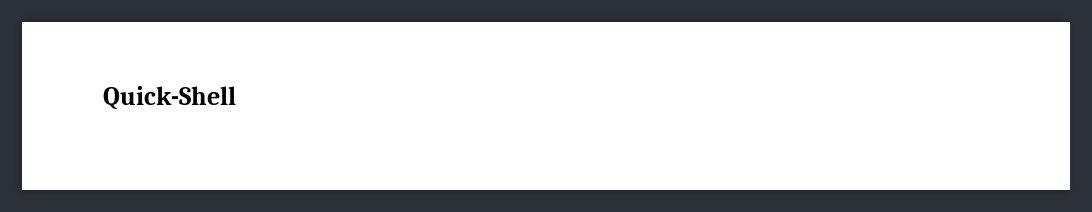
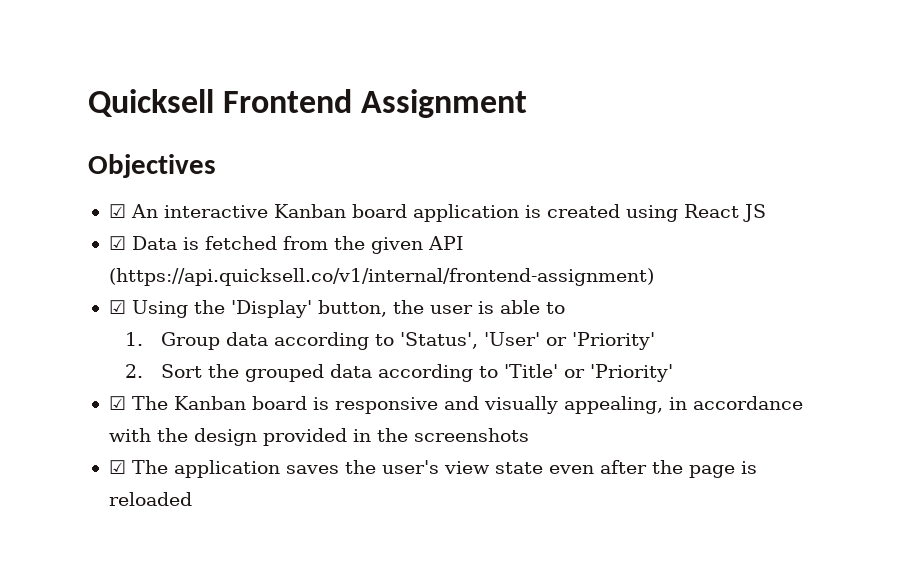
[103,86,236,110] Quick-Shell -> [88,89,528,118] [88,154,216,178] [108,204,766,222] [108,236,464,254] [108,268,654,286] [108,300,565,318] [124,332,656,350] [124,364,674,382] [108,396,803,414] [108,428,529,446] [108,460,757,478] [108,492,192,506] Quicksell Frontend Assignment // Objectives // ☑ An interactive Kanban board application is created using React JS // ☑ Data is fetched from the given API (https://api.quicksell.co/v1/internal/frontend-assignment) // ☑ Using the 'Display' button, the user is able to // 1. Group data according to 'Status', 'User' or 'Priority' // 2. Sort the grouped data according to 'Title' or 'Priority' // ☑ The Kanban board is responsive and visually appealing, in accordance with the design provided in the screenshots // ☑ The application saves the user's view state even after the page is reloaded

